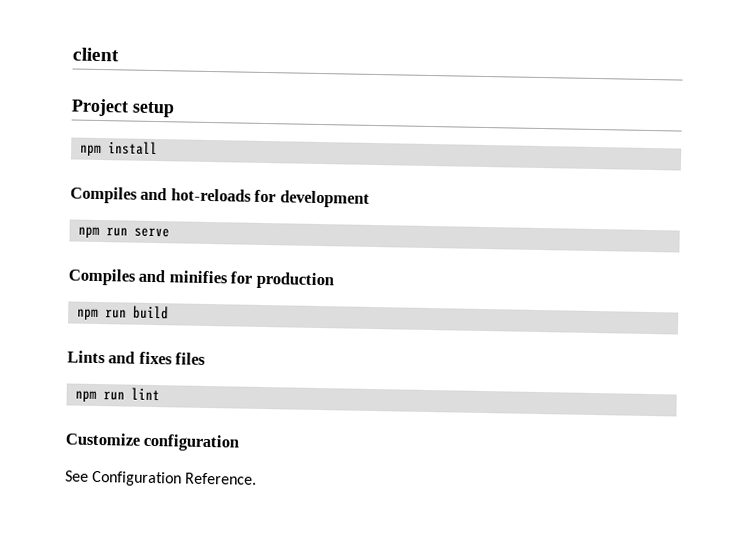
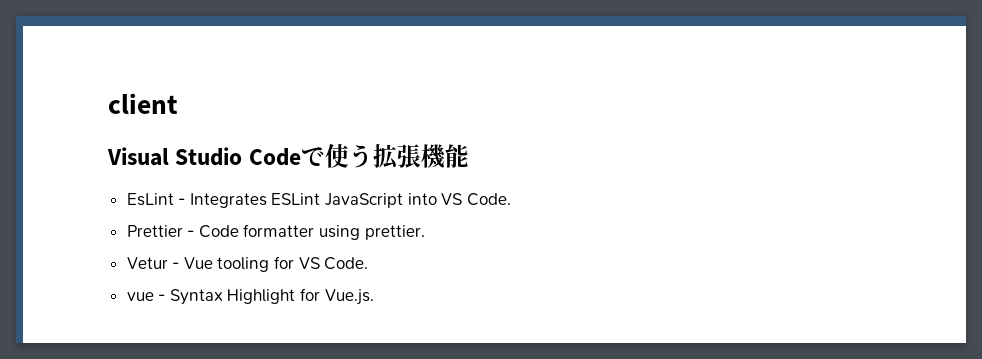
[71,98,175,118] [80,141,159,157] [70,186,370,208] [78,226,171,239] [68,268,334,290] [77,305,170,321] [67,350,207,365] [75,387,161,403] [65,432,240,452] [65,470,258,487] Project setup // npm install // Compiles and hot-reloads for development // npm run serve // Compiles and minifies for production // npm run build // Lints and fixes files // npm run lint // Customize configuration // See Configuration Reference. -> [107,144,469,169] [126,193,511,208] [126,224,425,240] [126,256,369,272] [126,288,374,305] Visual Studio Codeで使う拡張機能 // EsLint - Integrates ESLint JavaScript into VS Code. // Prettier - Code formatter using prettier. // Vetur - Vue tooling for VS Code. // vue - Syntax Highlight for Vue.js.

